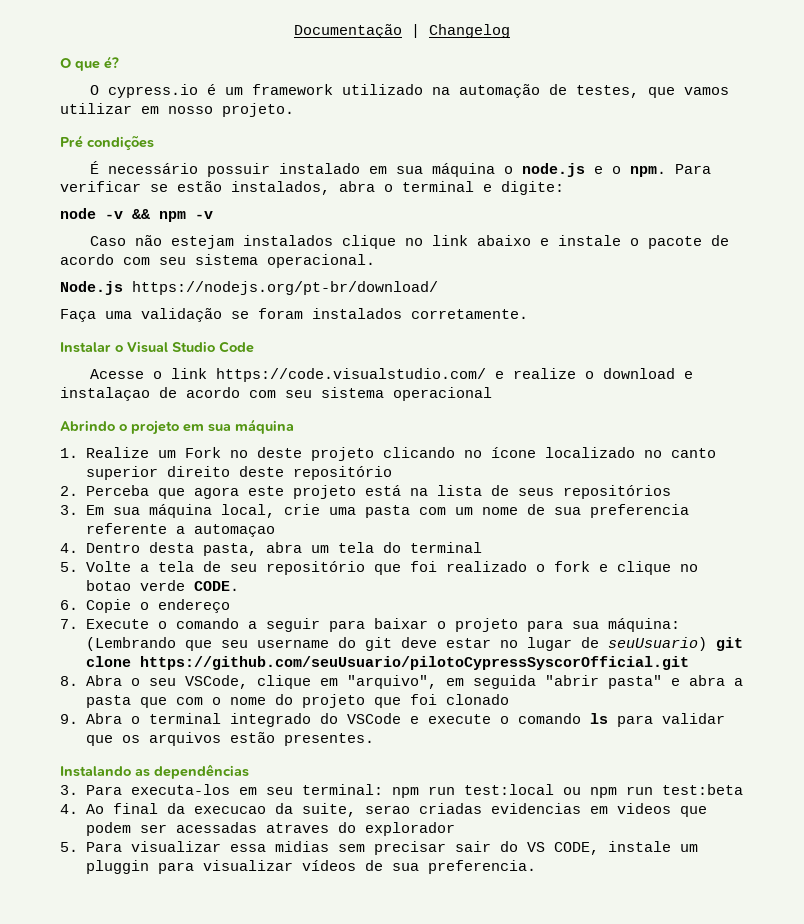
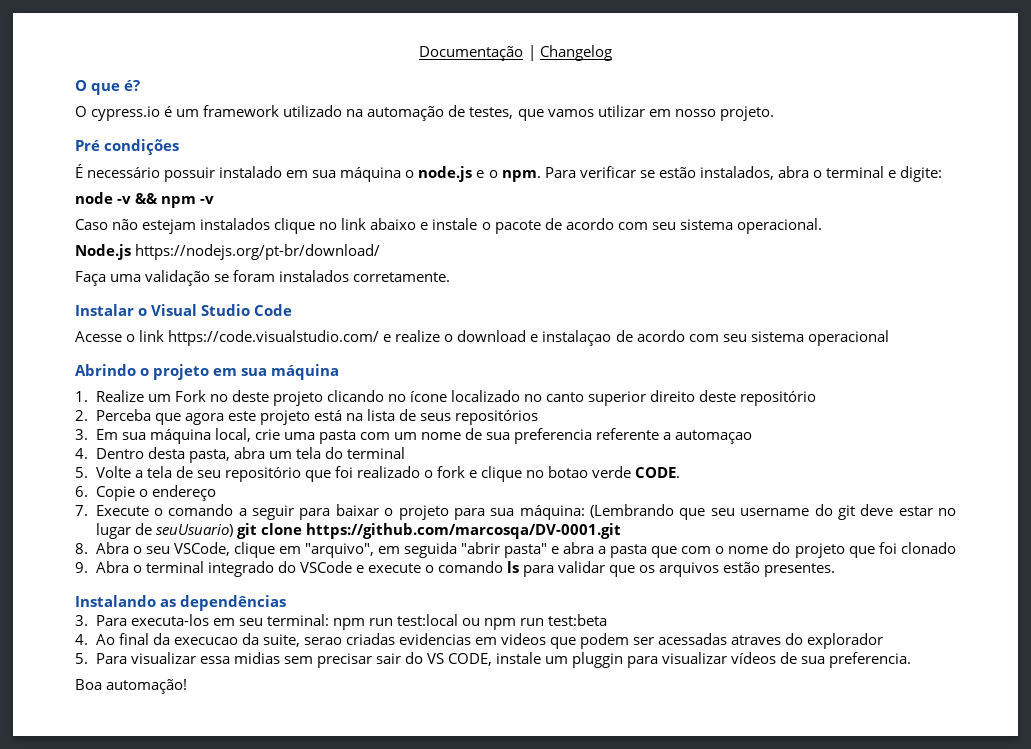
[139,656,689,670] https://github.com/seuUsuario/pilotoCypressSyscorOfficial.git -> [305,523,621,539] https://github.com/marcosqa/DV-0001.git
(536, 867) none -> [75,679,188,694] // Boa automação!

